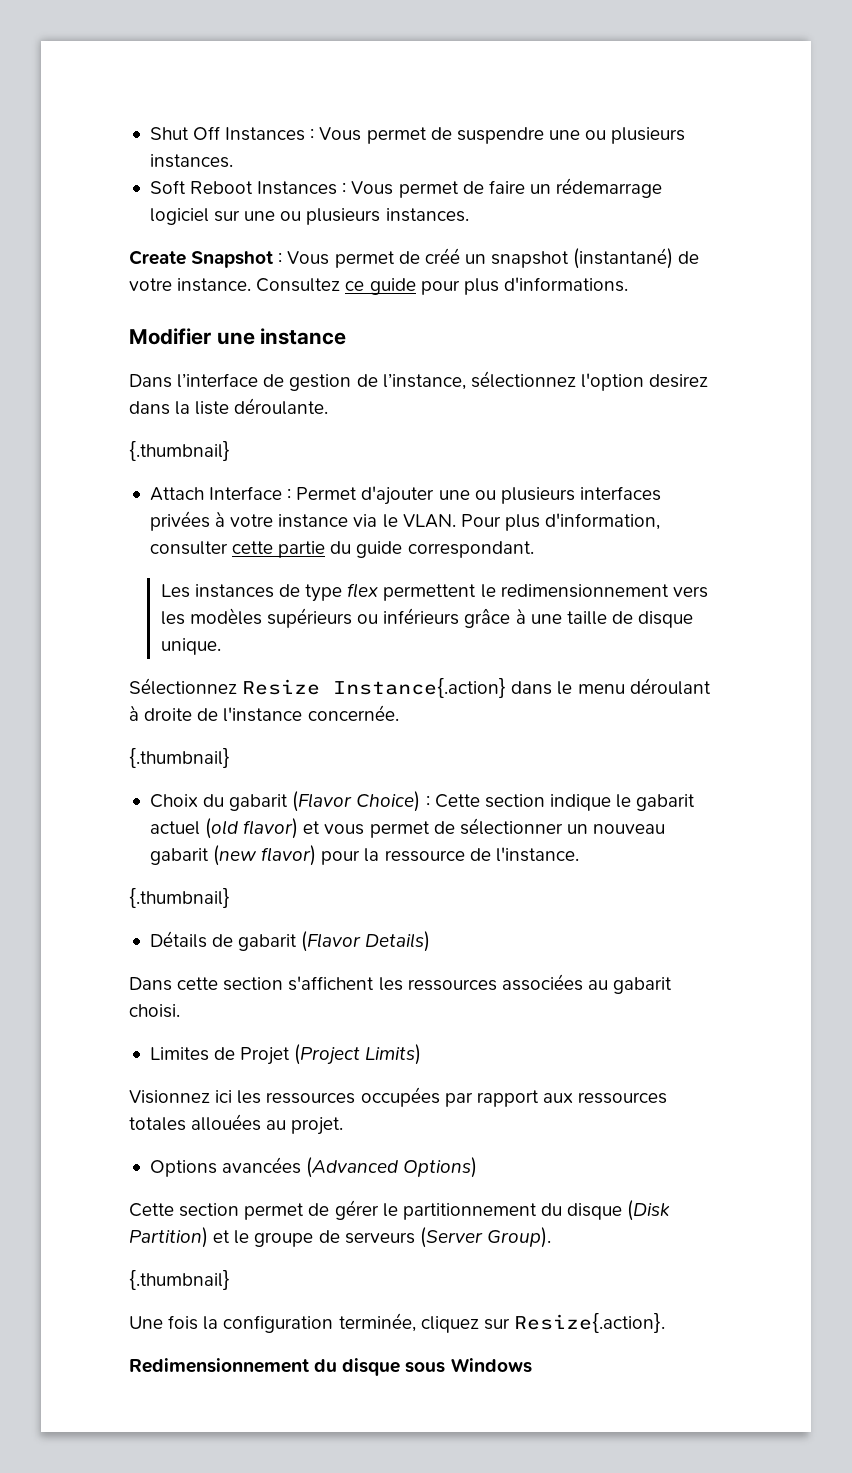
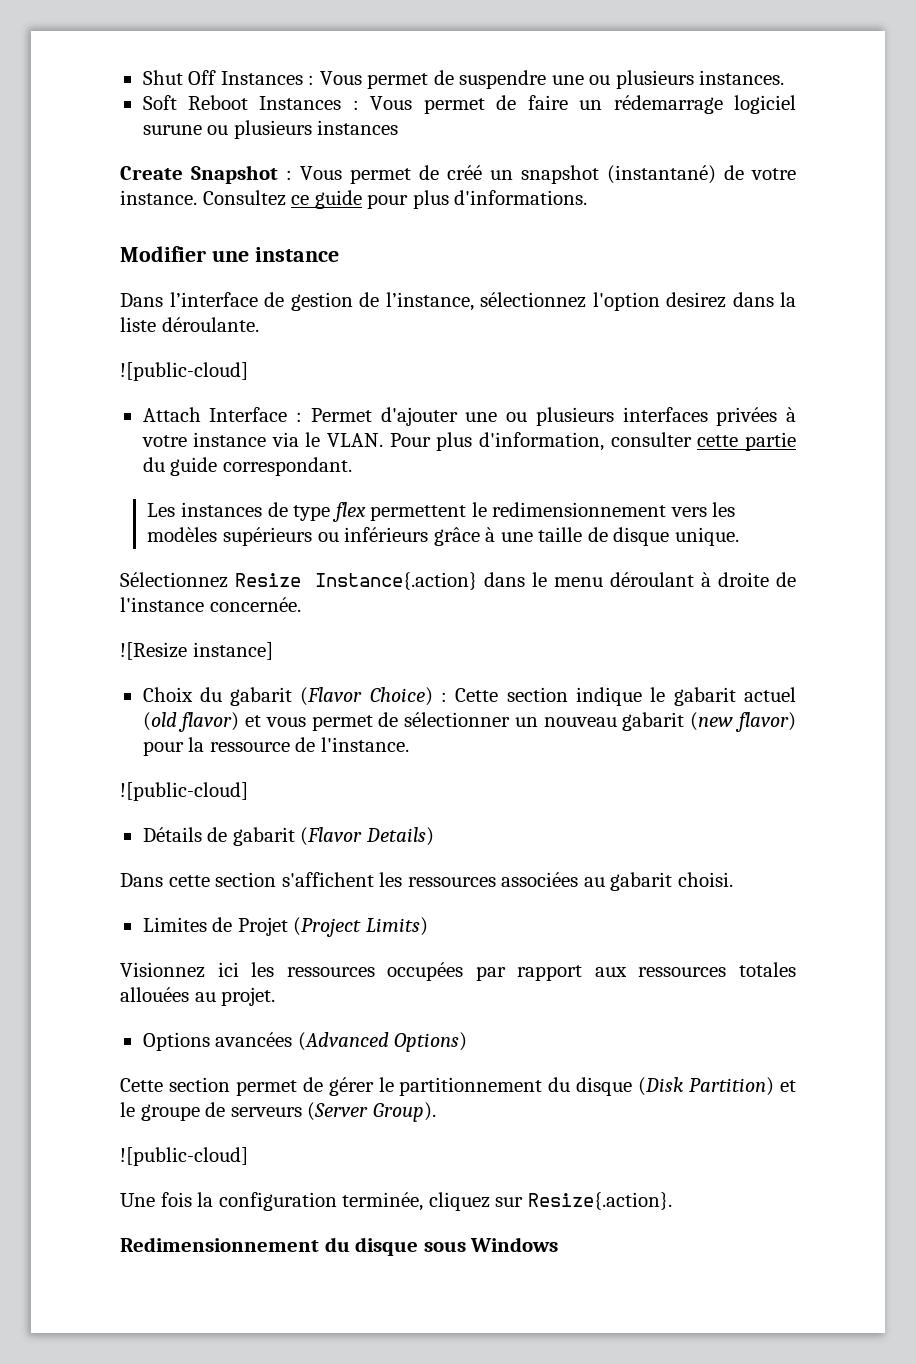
[214,208,469,225] sur une ou plusieurs instances. -> [142,120,399,139] surune ou plusieurs instances
[129,441,230,461] {.thumbnail} -> [120,362,248,381] ![public-cloud]
[129,748,230,768] {.thumbnail} -> [120,642,273,660] ![Resize instance]
[129,888,230,908] {.thumbnail} -> [120,782,248,801] ![public-cloud]
[129,1270,230,1290] {.thumbnail} -> [120,1147,248,1166] ![public-cloud]

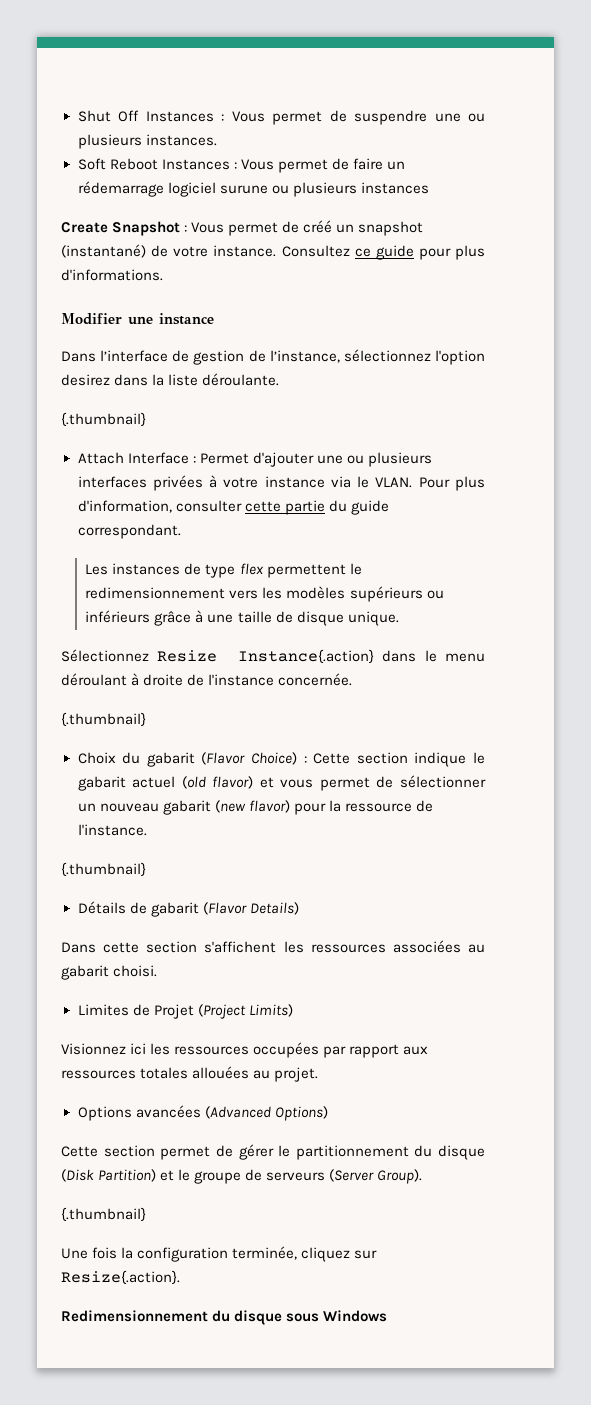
[120,362,248,381] ![public-cloud] -> [61,412,146,427] {.thumbnail}
[120,642,273,660] ![Resize instance] -> [61,712,146,727] {.thumbnail}
[120,782,248,801] ![public-cloud] -> [61,862,146,877] {.thumbnail}
[120,1147,248,1166] ![public-cloud] -> [61,1207,146,1222] {.thumbnail}

